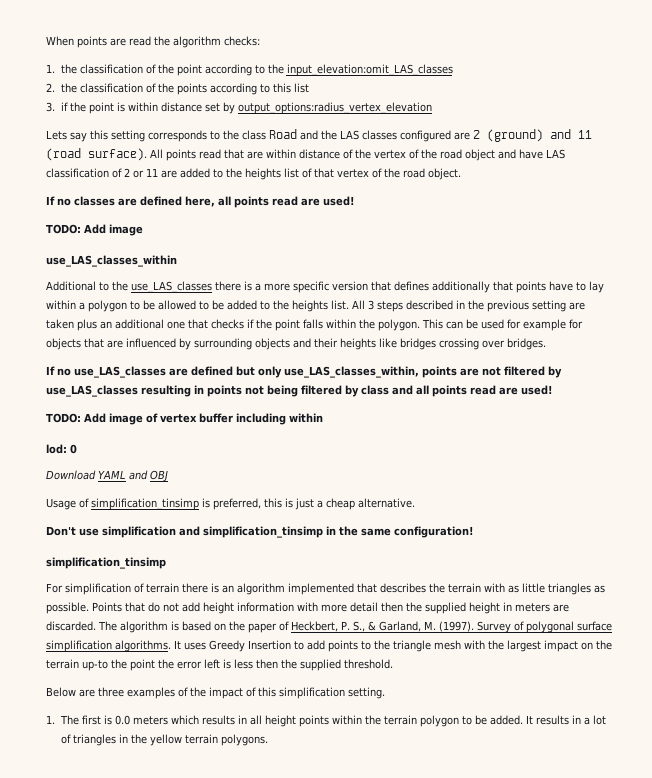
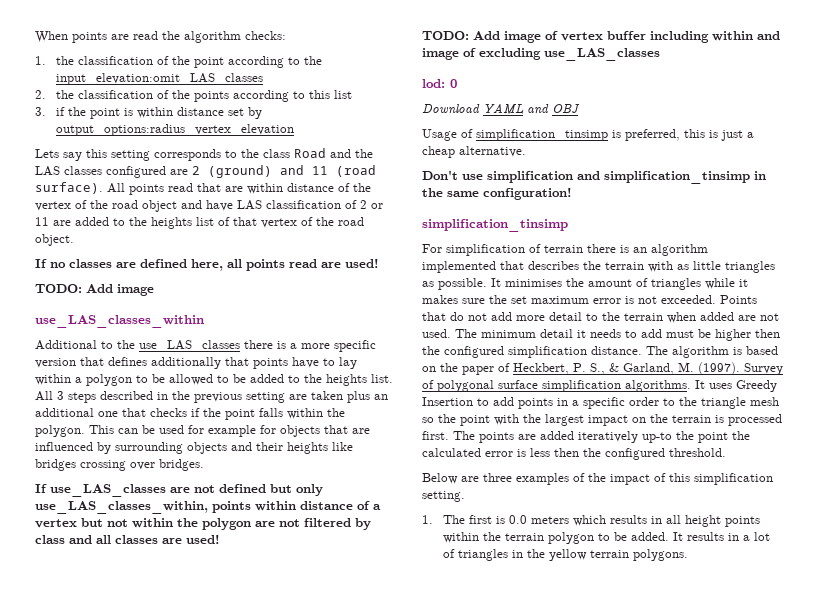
[57,368,71,376] no -> (47, 488) none
(188, 372) none -> [194,485,215,493] not
[460,366,562,378] [46,385,298,397] are not filtered by use_LAS_classes resulting in points not being -> [255,501,381,511] [35,518,300,530] within distance of a vertex but not within the polygon are not
[432,385,496,397] points read -> [115,535,158,544] classes
(323, 417) none -> [757,31,780,40] [422,48,660,61] and image of excluding use_LAS_classes
(89, 608) none -> [491,278,748,290] [422,295,716,304] It minimises the amount of triangles while it makes sure the set maximum error is not exceeded.
[203,602,569,614] [46,621,96,631] height information with more detail then the supplied height in meters are discarded. -> [516,312,779,323] [422,329,780,341] [422,346,642,358] more detail to the terrain when added are not used. The minimum detail it needs to add must be higher then the configured simplification distance.
(358, 646) none -> [557,397,659,409] in a specific order
(461, 645) none -> [422,414,490,426] so the point
(79, 664) none -> [715,414,782,426] [422,431,638,443] is processed first. The points are added iteratively
[177,659,220,669] error left -> [422,448,513,457] calculated error
[300,659,341,671] supplied -> [605,448,665,460] configured

